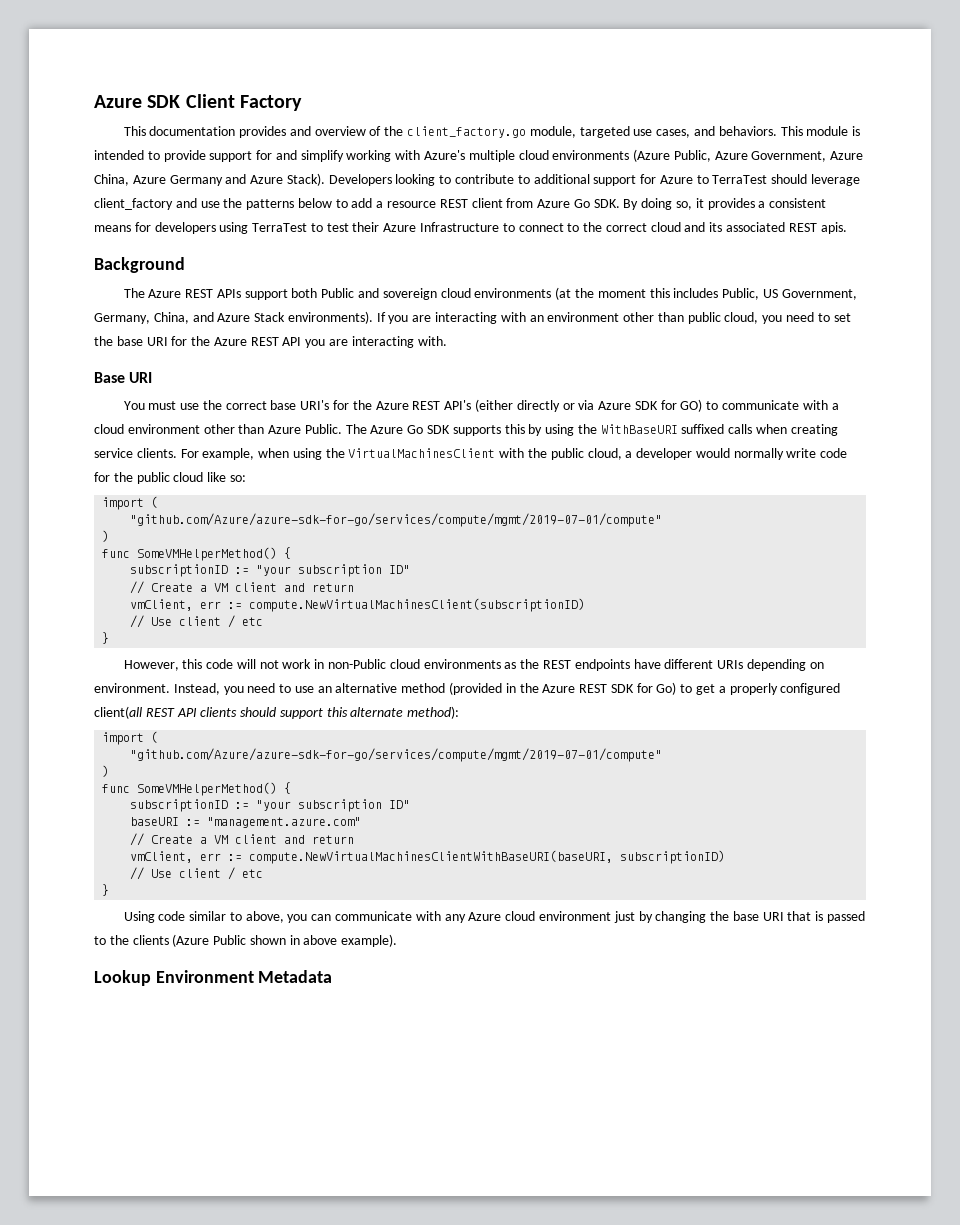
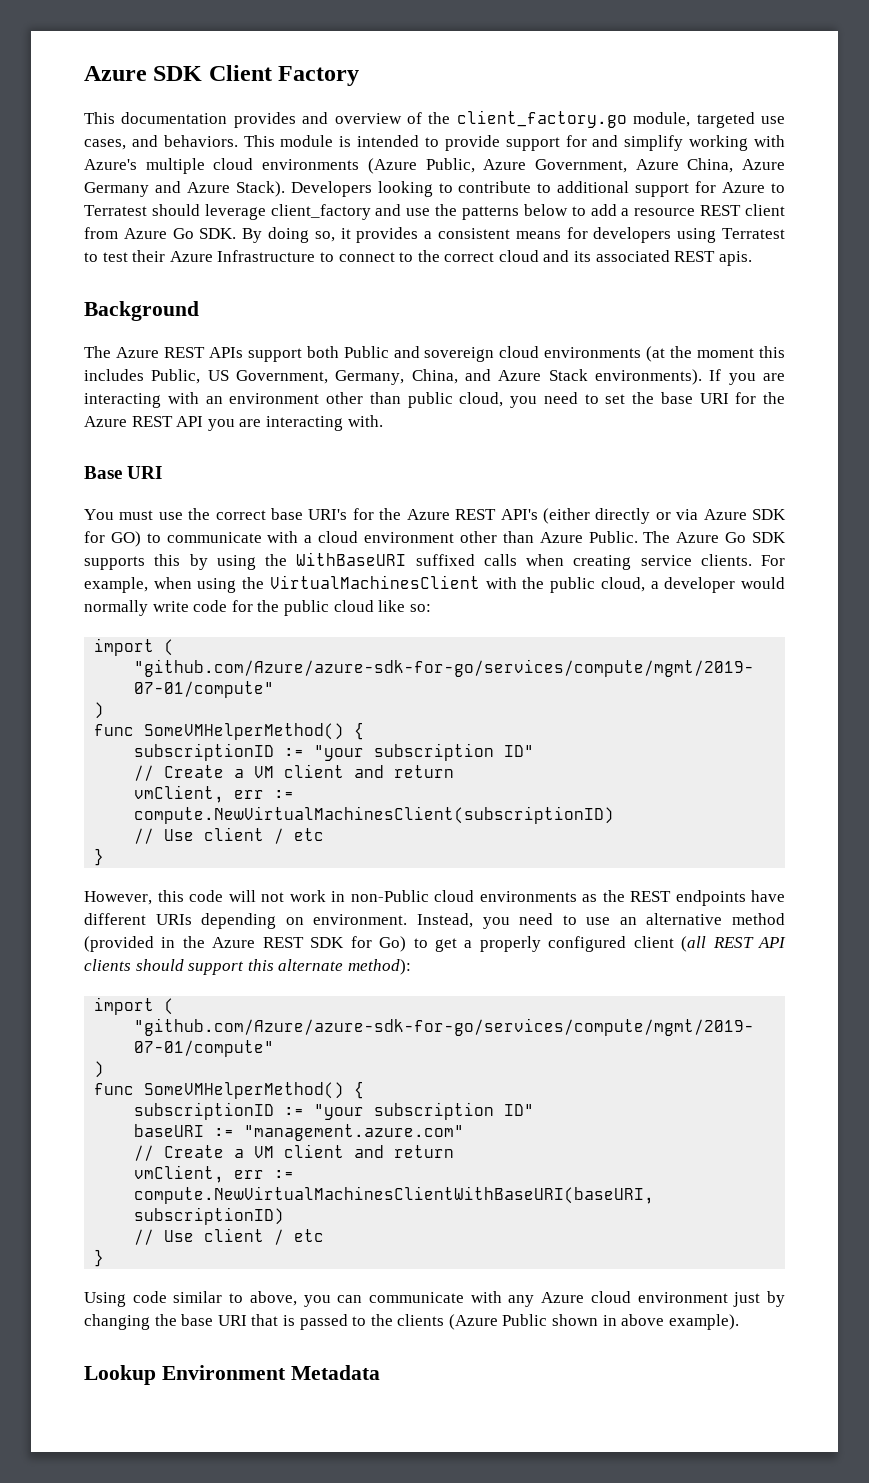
[712,175,768,184] TerraTest -> [84,205,147,216] Terratest
[252,223,308,232] TerraTest -> [722,228,785,239] Terratest
[94,706,142,719] client(all -> [633,936,707,952] client (all

